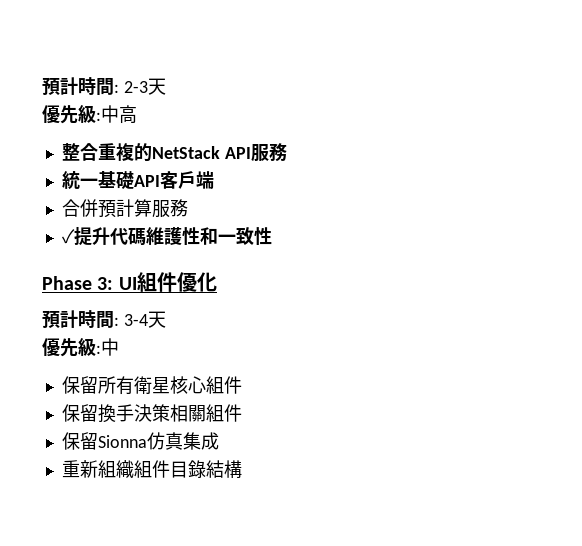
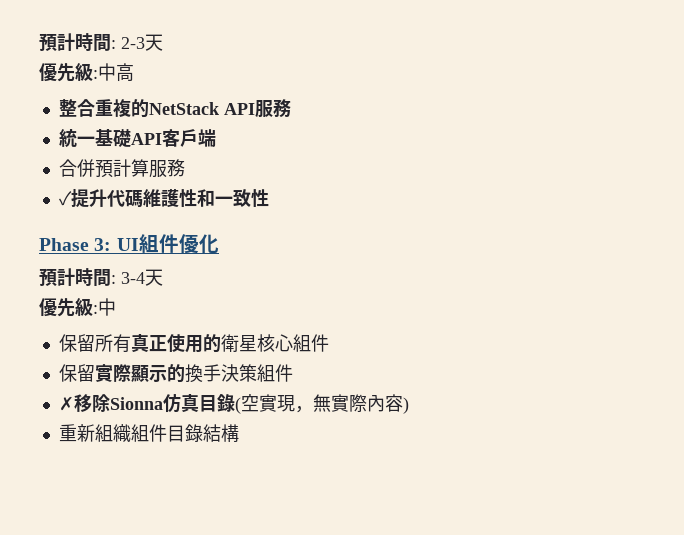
(134, 385) none -> [130,334,221,353] 真正使用的
(98, 413) none -> [94,364,185,383] 實際顯示的
[169,404,242,422] [61,432,219,450] 相關組件 // 保留Sionna仿真集成 -> [256,364,293,382] [58,394,409,414] 組件 // ✗移除Sionna仿真目錄(空實現，無實際內容)

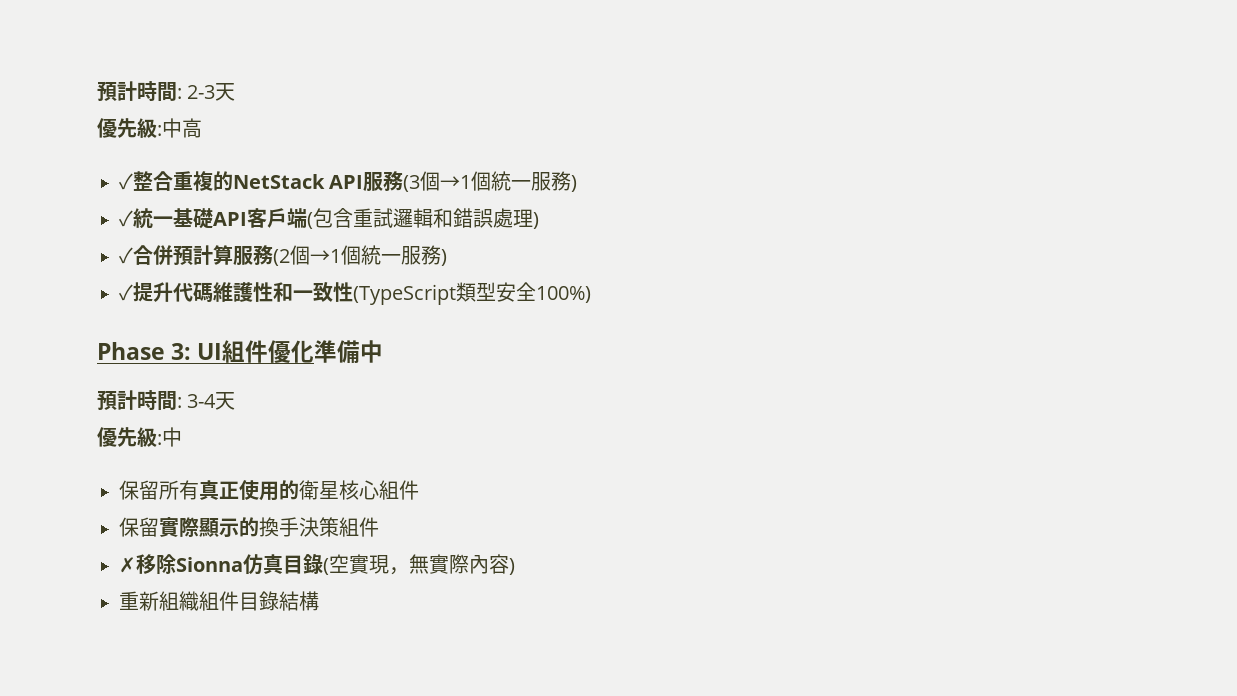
(134, 72) none -> [119,173,133,190] ✓
(291, 108) // -> [403,171,578,192] [119,210,133,227] (3個→1個統一服務) // ✓
[58,159,185,178] // 合併預計算服務 -> [307,208,539,229] [119,245,447,266] (包含重試邏輯和錯誤處理) // ✓合併預計算服務(2個→1個統一服務)
(269, 198) none -> [353,282,591,305] (TypeScript類型安全100%)
(219, 244) none -> [314,340,384,363] 準備中

